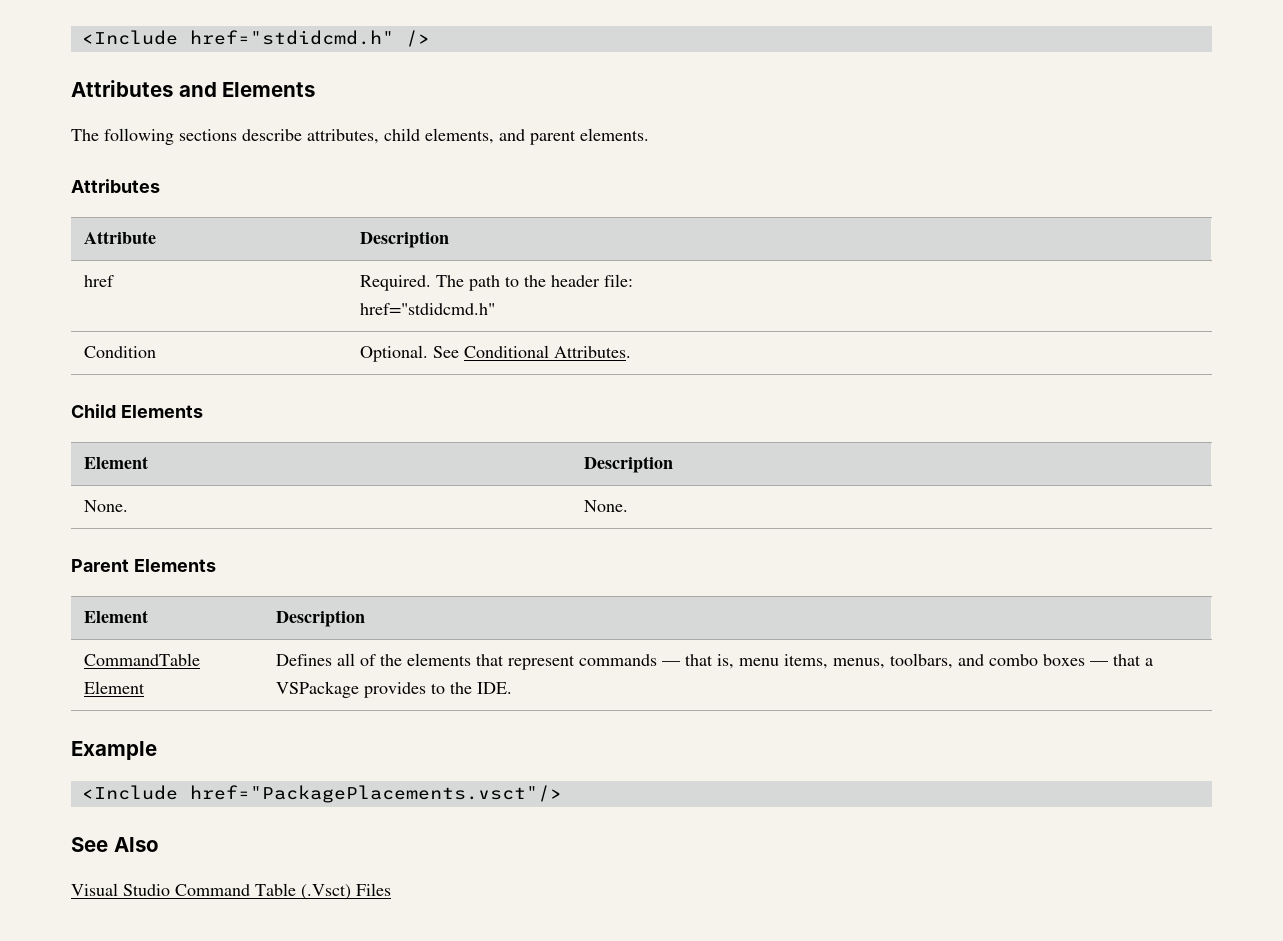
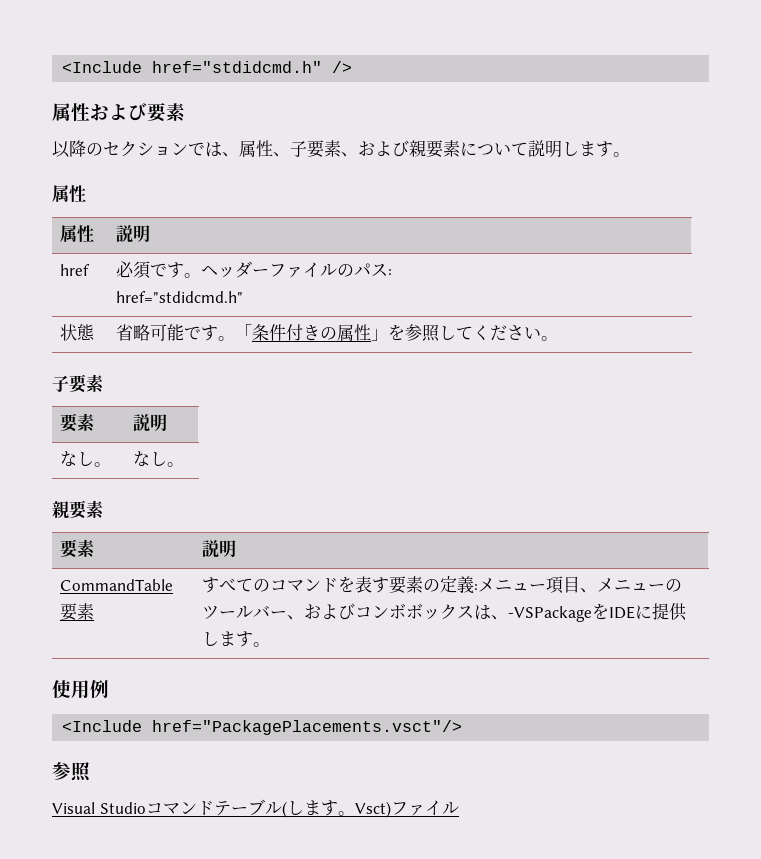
[71,80,316,97] [71,128,649,145] [71,179,160,193] [83,231,156,244] [359,231,449,248] [83,275,114,287] [359,274,633,291] [359,303,495,315] [83,346,156,358] [359,345,631,362] [71,404,203,418] [83,456,148,469] [583,456,673,473] [83,500,128,512] [583,500,628,512] [71,559,216,572] [83,610,148,623] [275,610,365,627] [83,653,200,666] [83,681,145,694] [275,653,1153,670] [275,681,512,698] [71,741,157,760] Attributes and Elements // The following sections describe attributes, child elements, and parent elements. // Attributes // Attribute | Description // href | Required. The path to the header file: // href="stdidcmd.h" // Condition | Optional. See Conditional Attributes. // Child Elements // Element | Description // None. | None. // Parent Elements // Element | Description // CommandTable Element | Defines all of the elements that represent commands — that is, menu items, menus, toolbars, and combo boxes — that a VSPackage provides to the IDE. // Example -> [52,103,185,122] [52,140,630,158] [52,185,86,203] [59,225,94,243] [115,225,150,243] [59,264,90,276] [115,261,392,279] [115,291,243,303] [59,324,95,341] [115,324,558,342] [52,374,104,393] [59,413,95,432] [132,414,167,432] [59,451,111,467] [132,451,184,467] [52,500,104,519] [59,539,95,558] [201,540,236,558] [59,579,173,591] [59,603,94,621] [201,576,682,594] [201,603,687,622] [201,631,270,647] [52,680,109,699] 属性および要素 // 以降のセクションでは、属性、子要素、および親要素について説明します。 // 属性 // 属性 | 説明 // href | 必須です。ヘッダーファイルのパス: // href="stdidcmd.h" // 状態 | 省略可能です。「条件付きの属性」を参照してください。 // 子要素 // 要素 | 説明 // なし。 | なし。 // 親要素 // 要素 | 説明 // CommandTable要素 | すべてのコマンドを表す要素の定義:メニュー項目、メニューのツールバー、およびコンボボックスは、-VSPackageをIDEに提供します。 // 使用例
[71,837,159,852] See Also -> [52,762,91,782] 参照
[175,883,391,900] Command Table (.Vsct) Files -> [145,799,459,818] コマンドテーブル(します。Vsct)ファイル

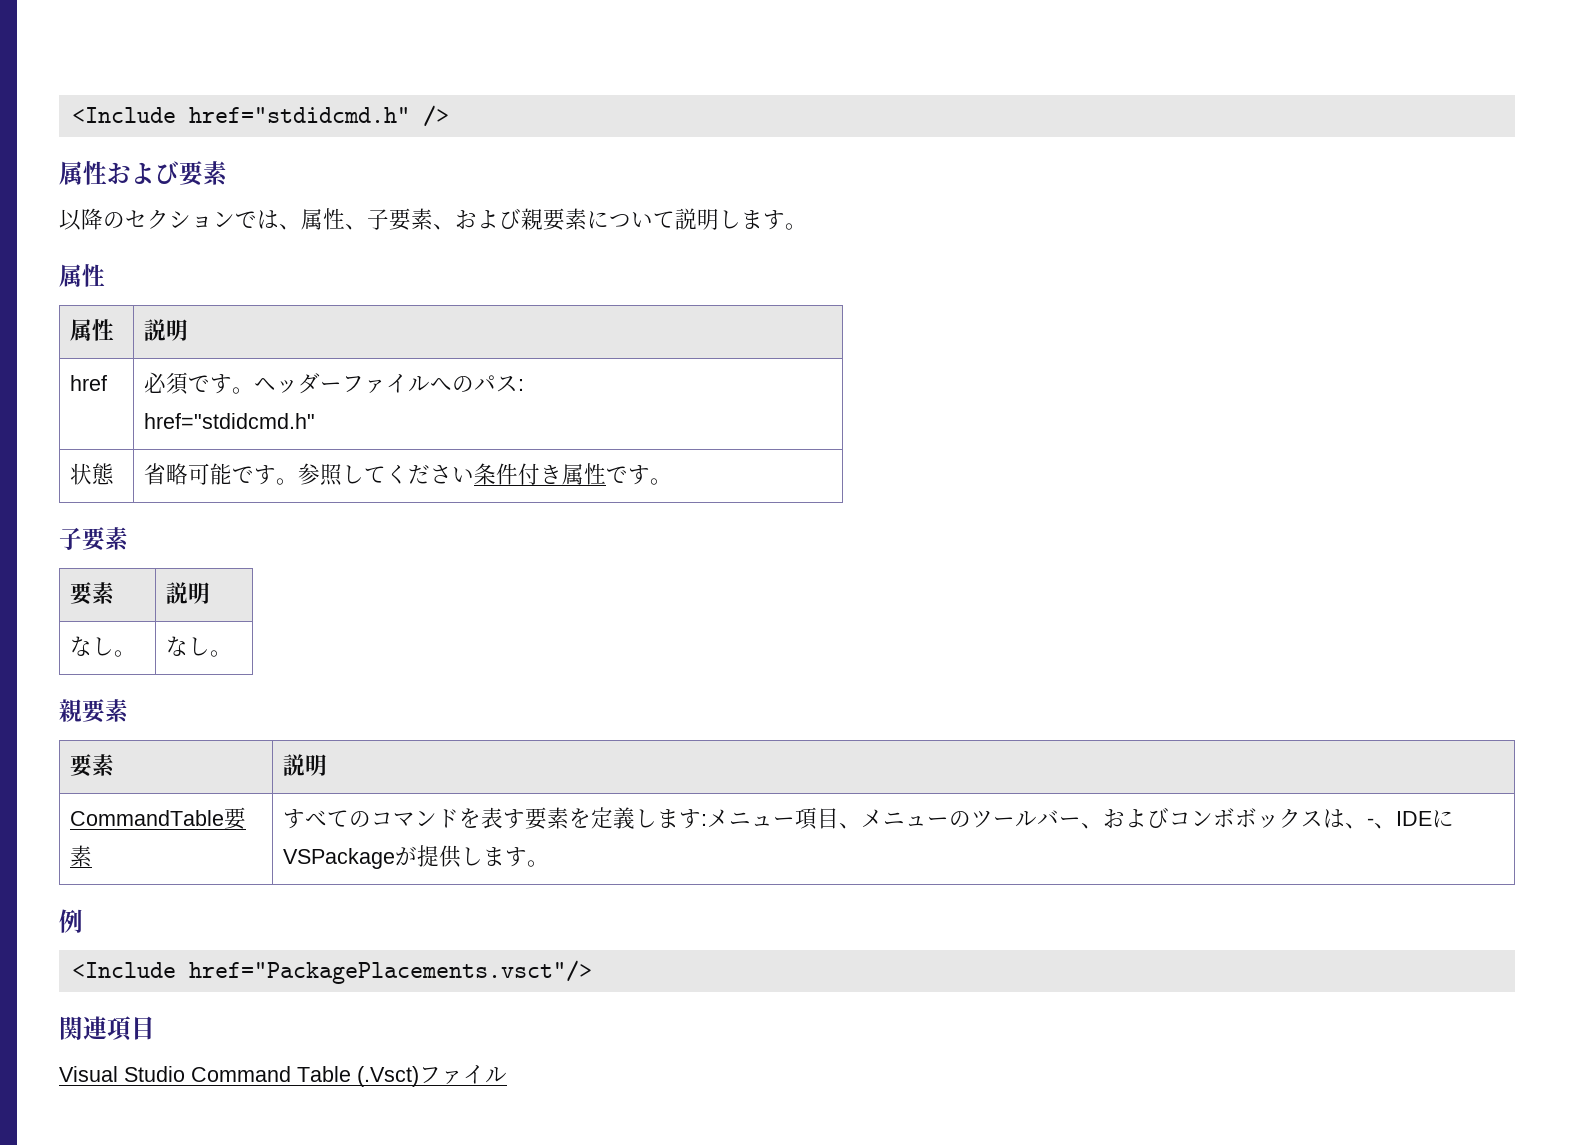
(337, 270) none -> [430,378,453,391] へ
[234,324,541,342] 「条件付きの属性」を参照してください -> [298,463,651,486] 参照してください条件付き属性です
[422,576,474,594] の定義 -> [569,807,702,829] を定義します
[507,603,652,622] -VSPackageをIDEに -> [1367,809,1455,829] [283,846,418,869] -、IDEにVSPackageが
[52,680,90,699] 使用 -> (550, 863) none
[52,762,91,782] 参照 -> [59,1016,155,1041] 関連項目
[145,799,391,818] コマンドテーブル(します。Vsct) -> [191,1066,419,1087] Command Table (.Vsct)

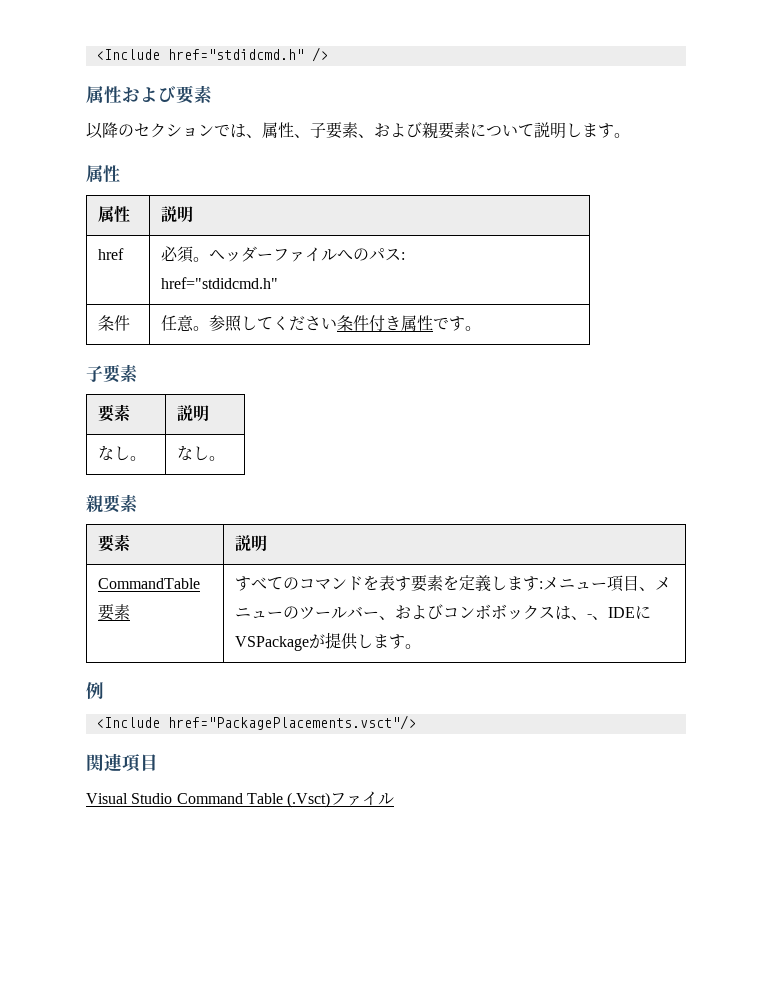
[188,374,233,394] です -> (194, 254) none
[70,463,115,485] [144,463,277,485] 状態 | 省略可能です -> [98,315,131,331] [161,315,195,332] 条件 | 任意

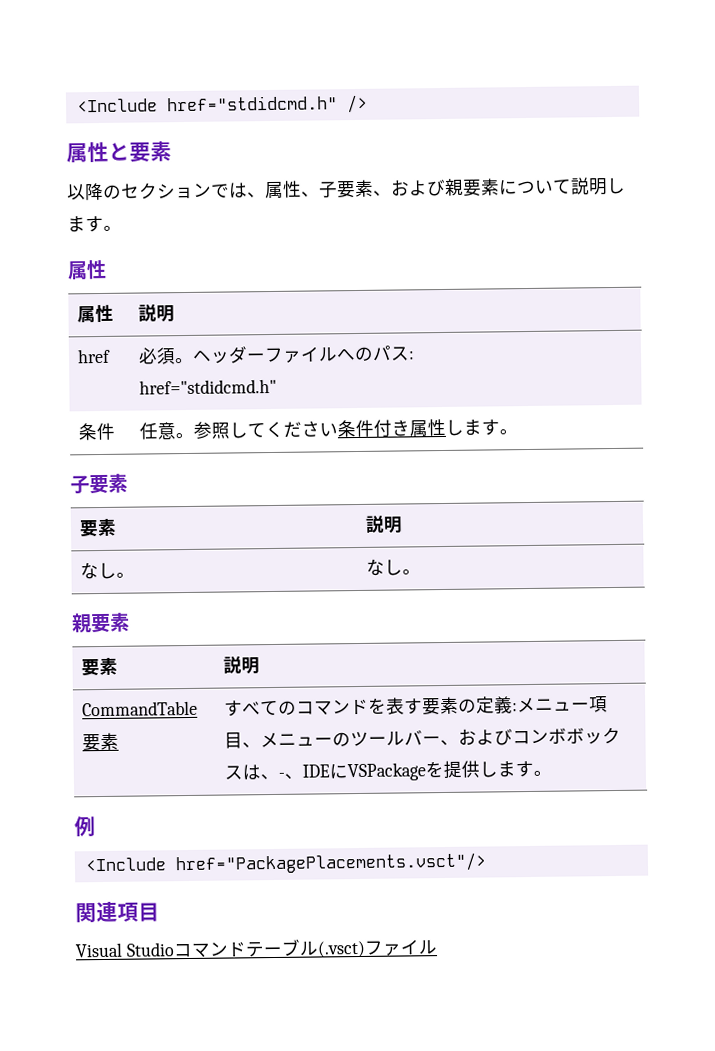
[122,86,176,103] および -> [108,142,130,161] と
[433,317,450,330] で -> [444,419,482,436] しま
[443,575,540,592] を定義します -> [457,696,513,714] の定義
[309,634,326,649] が -> [424,761,444,778] を
[176,792,331,808] Command Table (.Vsct) -> [172,938,366,958] コマンドテーブル(.vsct)

